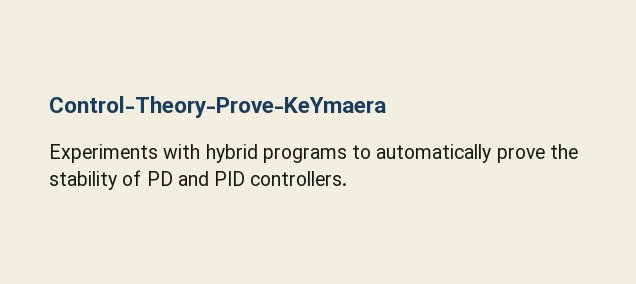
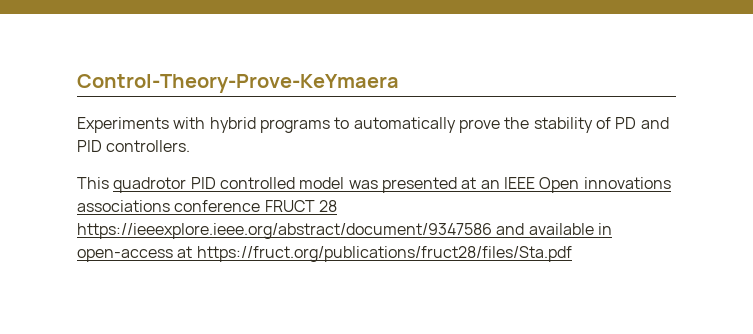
(348, 178) none -> [77,177,671,193] [77,200,337,212] [77,223,612,239] [77,246,572,262] // This quadrotor PID controlled model was presented at an IEEE Open innovations associations conference FRUCT 28 https://ieeexplore.ieee.org/abstract/document/9347586 and available in open-access at https://fruct.org/publications/fruct28/files/Sta.pdf

